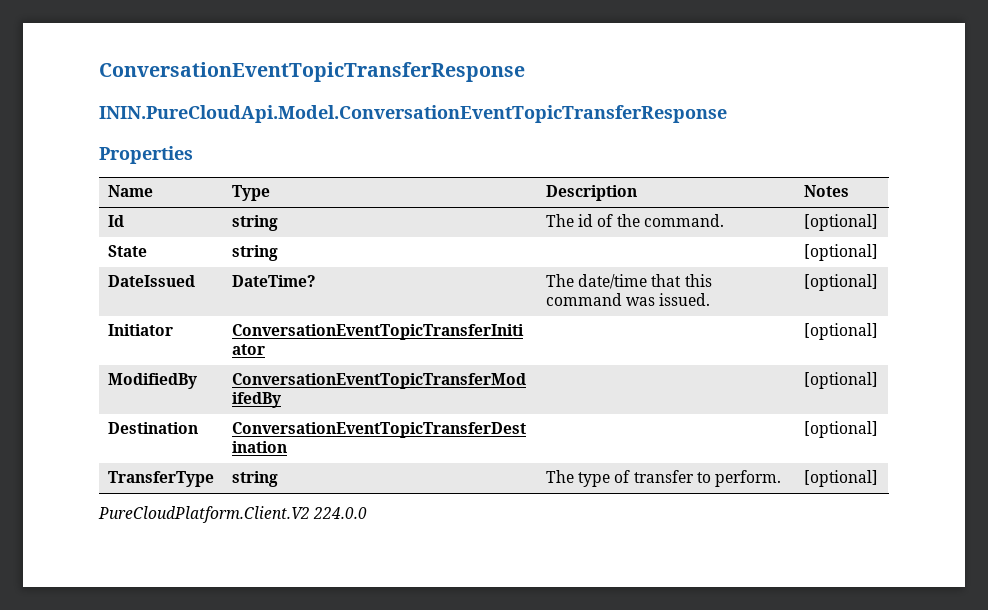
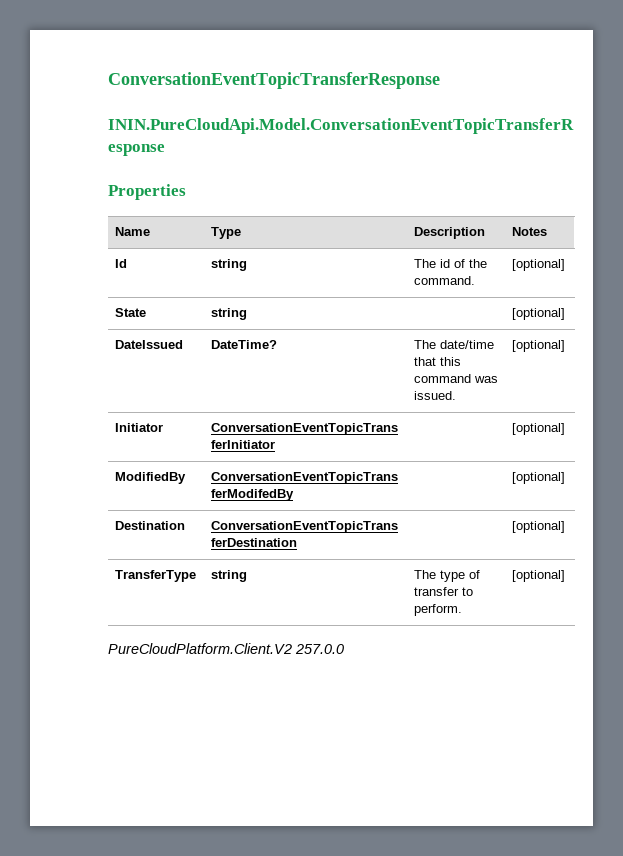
[313,507,368,519] 224.0.0 -> [295,644,344,654] 257.0.0

